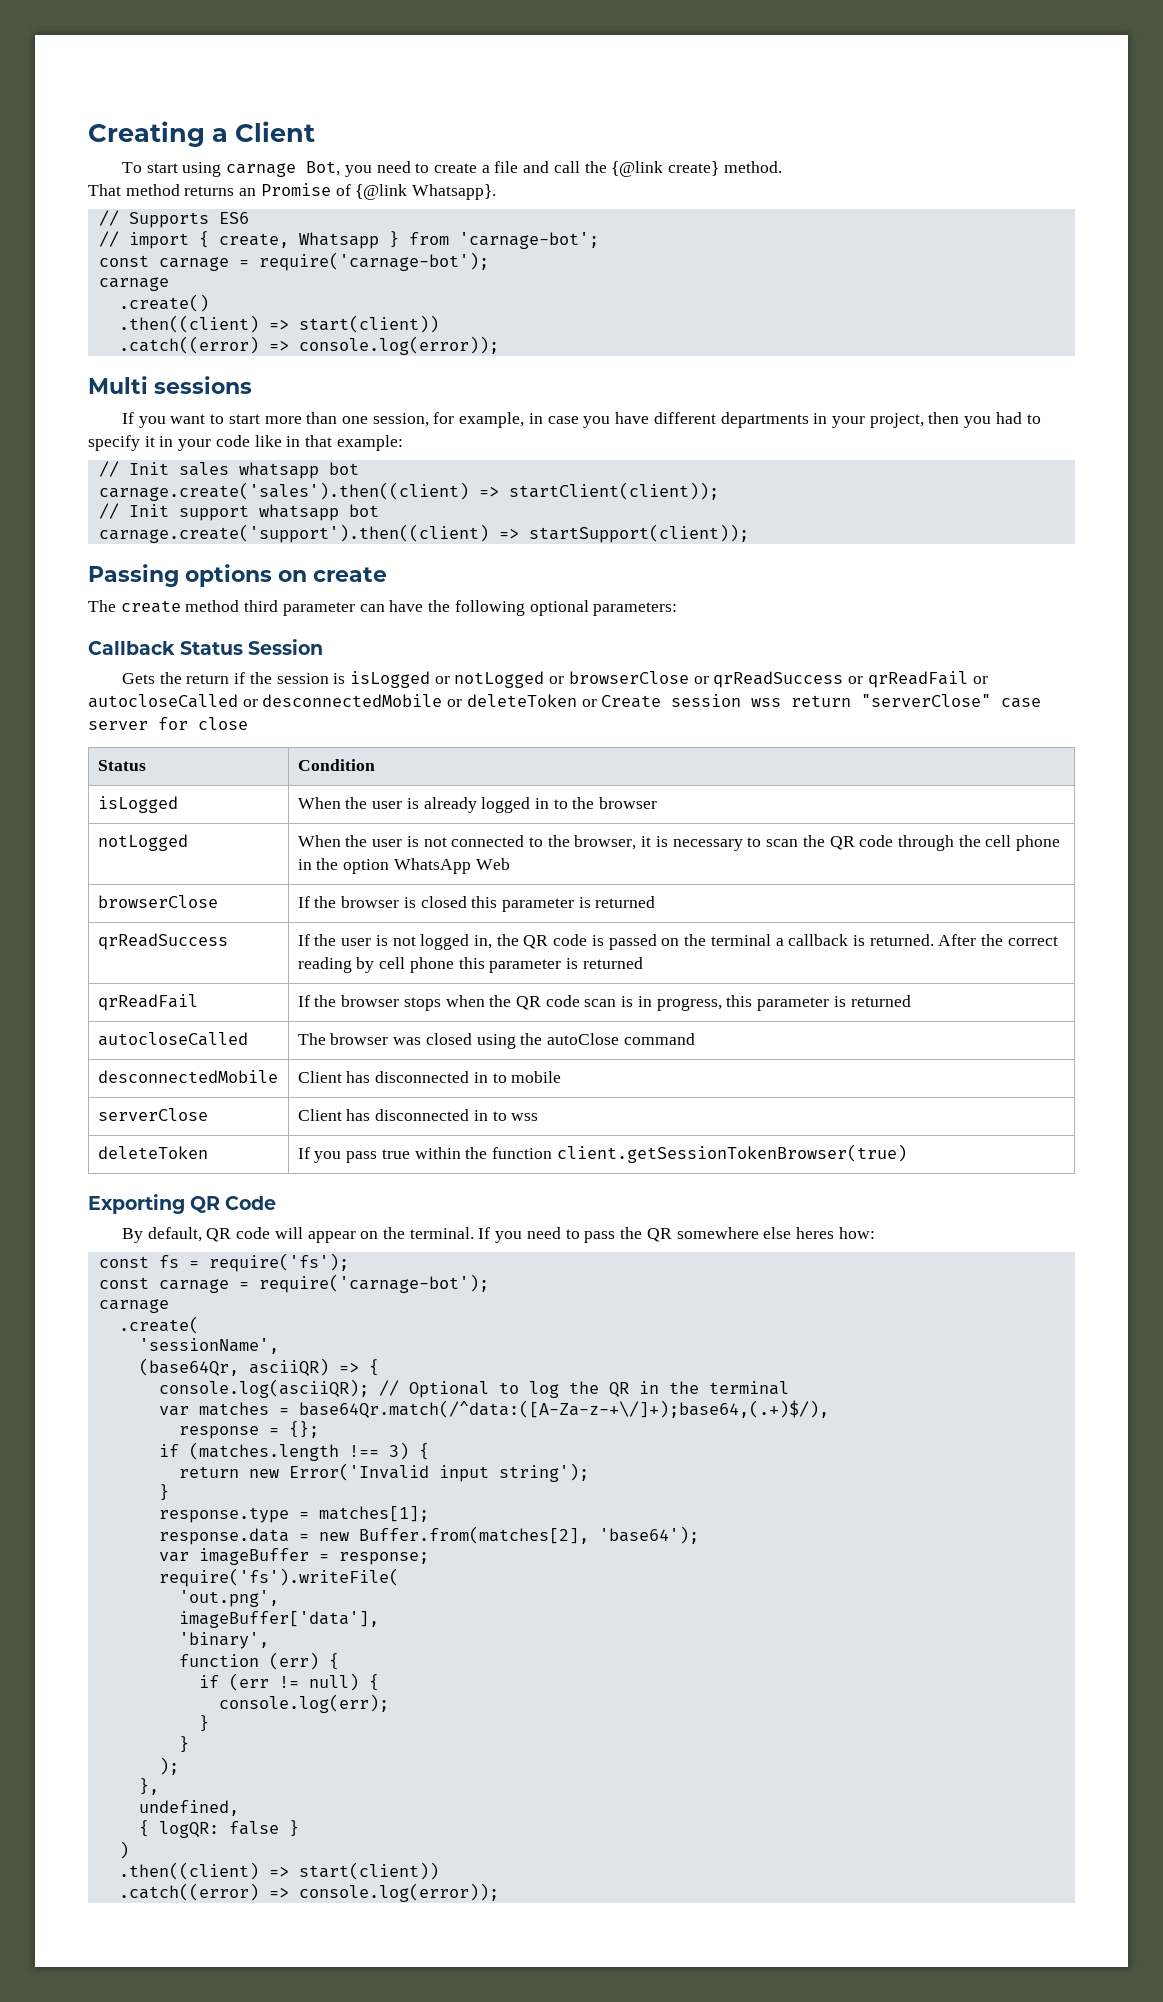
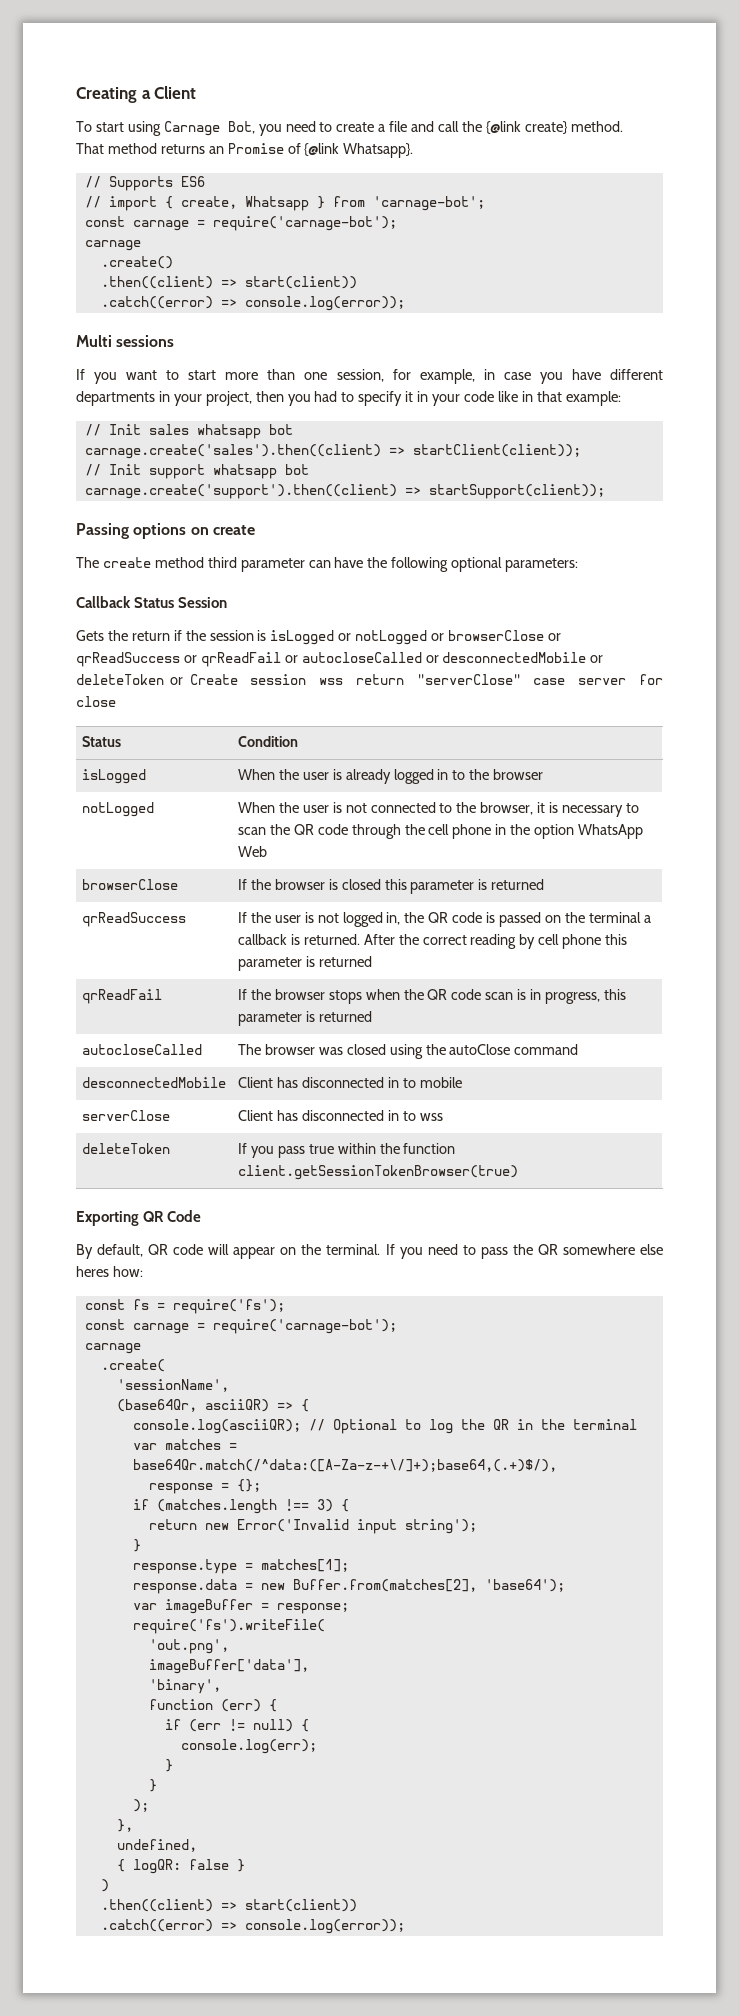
[226,163,297,177] carnage -> [163,121,220,136] Carnage

